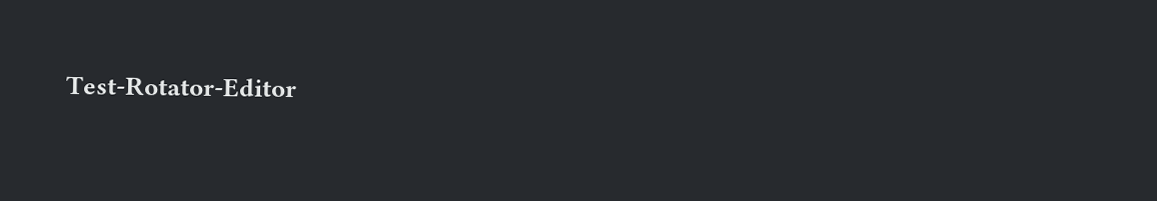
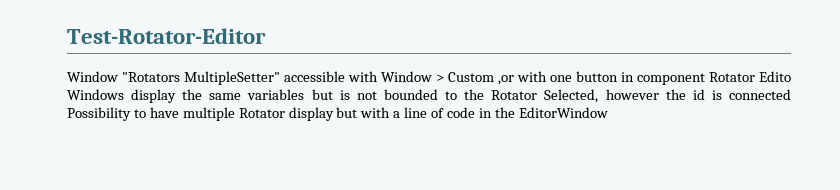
(297, 87) none -> [67,71,791,85] [67,89,792,103] [67,107,608,121] // Window "Rotators MultipleSetter" accessible with Window > Custom ,or with one button in component Rotator Edito Windows display the same variables but is not bounded to the Rotator Selected, however the id is connected Possibility to have multiple Rotator display but with a line of code in the EditorWindow

